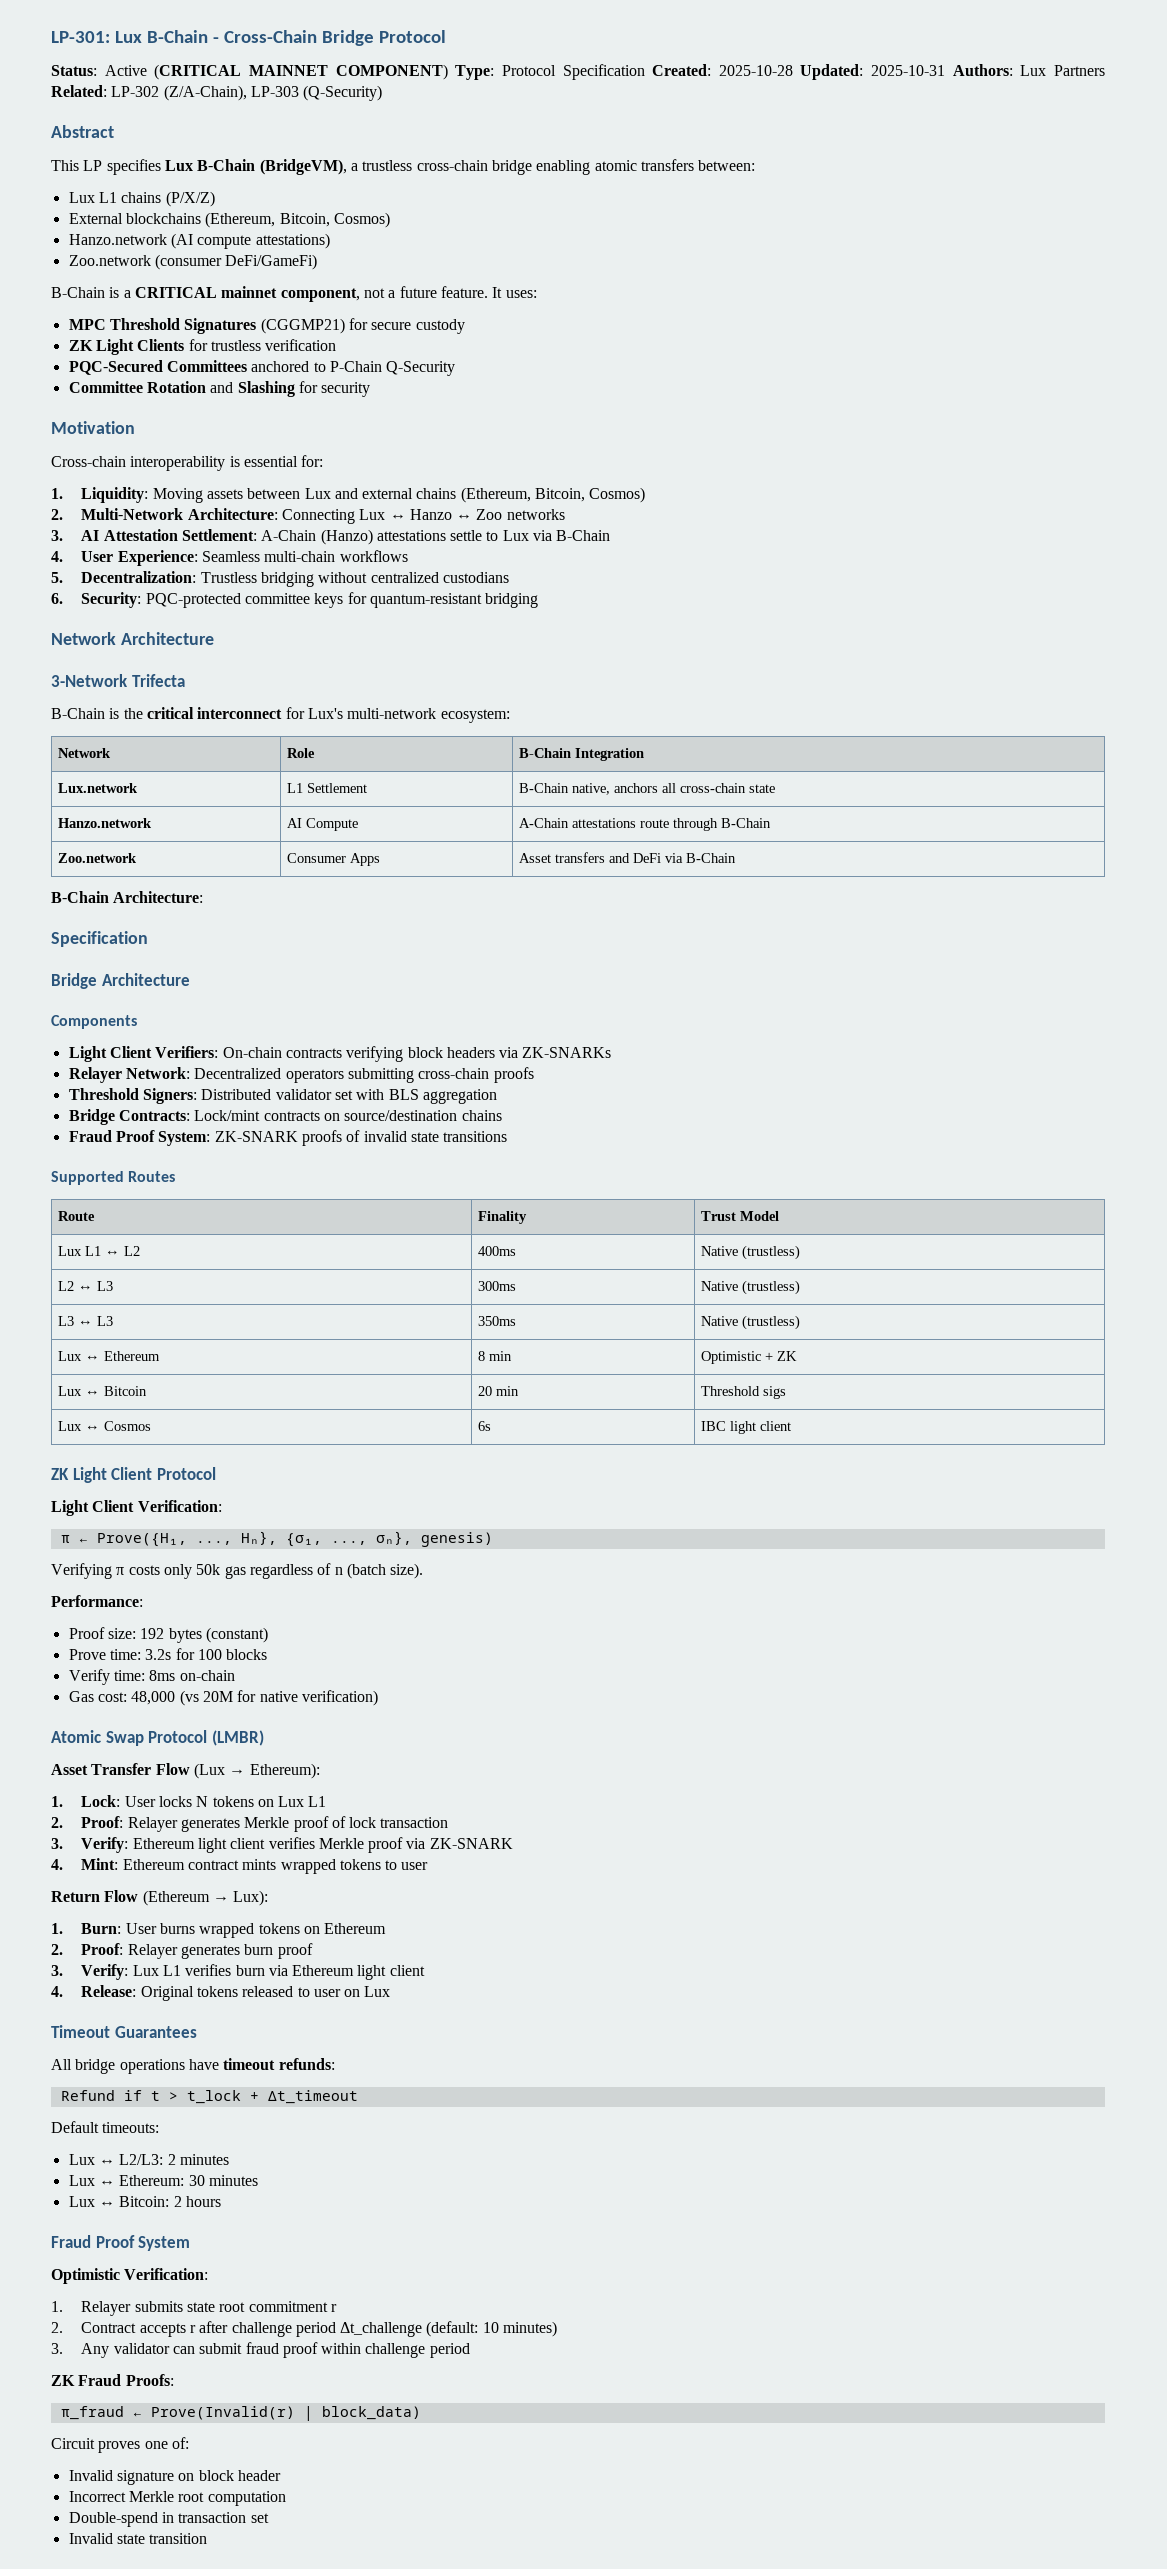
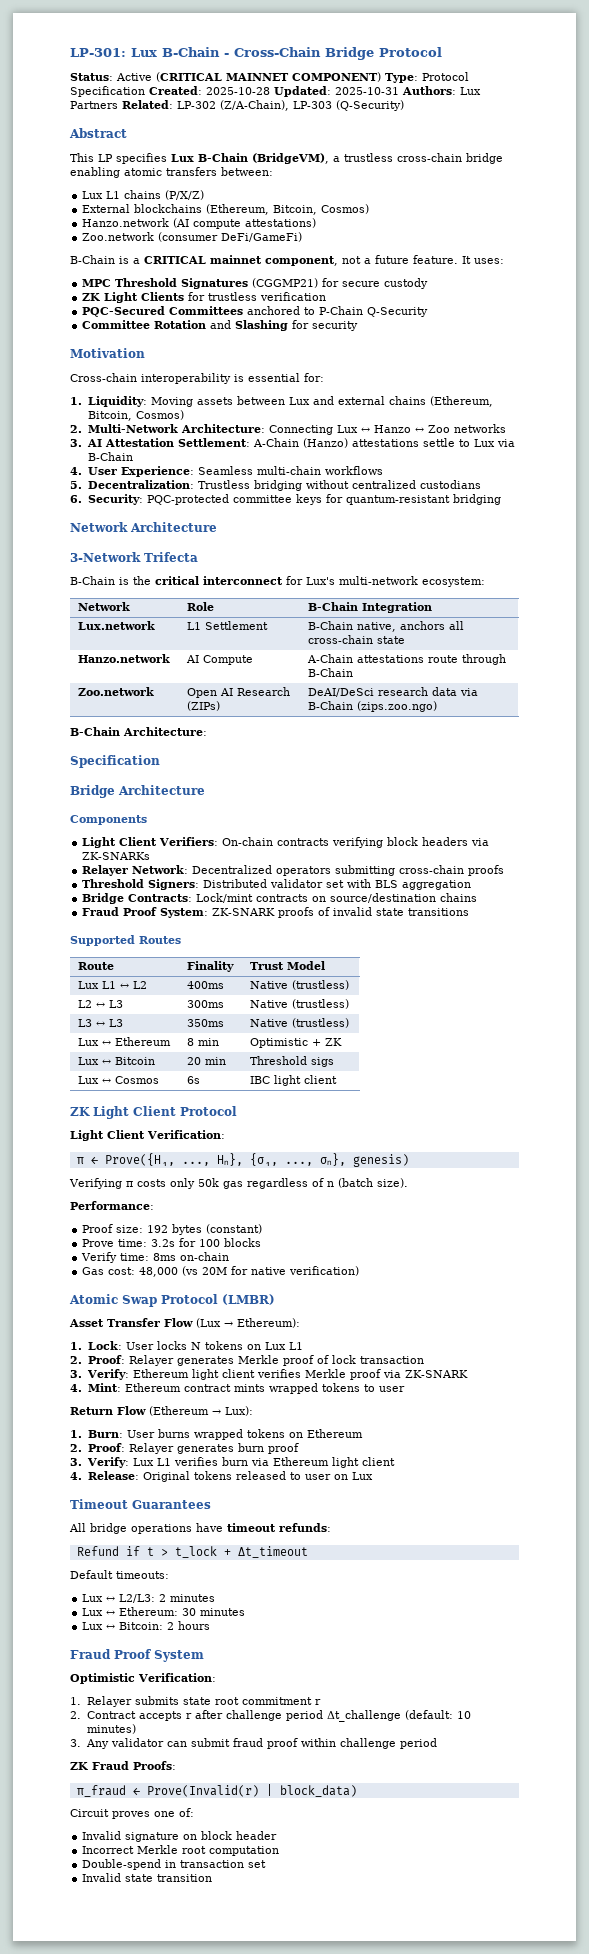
[286,853,380,866] [518,852,736,863] Consumer Apps | Asset transfers and DeFi via B-Chain -> [187,687,291,698] [187,701,221,711] [308,687,479,697] [308,701,438,712] Open AI Research (ZIPs) | DeAI/DeSci research data via B-Chain (zips.zoo.ngo)

